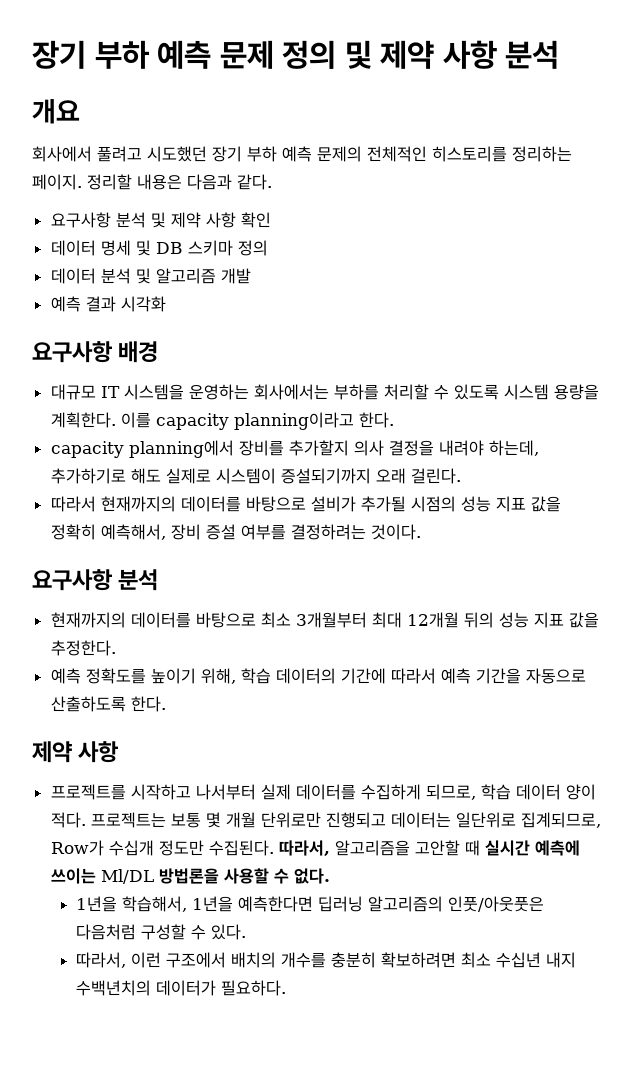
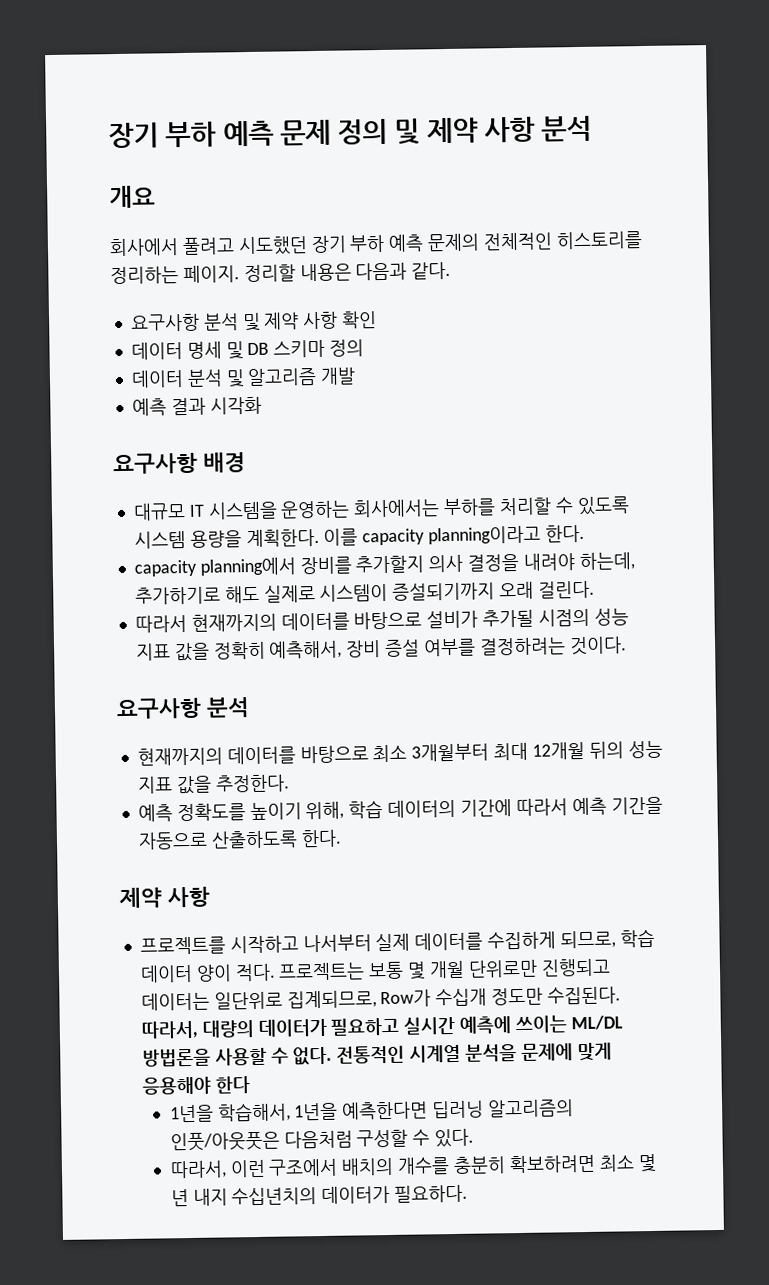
[334,840,480,856] 알고리즘을 고안할 때 -> [201,1017,400,1038] 대량의 데이터가 필요하고
[100,869,154,884] Ml/DL -> [570,1015,623,1031] ML/DL
(330, 876) none -> [336,1042,612,1064] [141,1076,250,1095] 전통적인 시계열 분석을 문제에 맞게 응용해야 한다
[495,952,576,968] [75,980,151,996] 수십년 내지 수백년치의 -> [637,1153,657,1173] [170,1187,318,1207] 몇 년 내지 수십년치의

